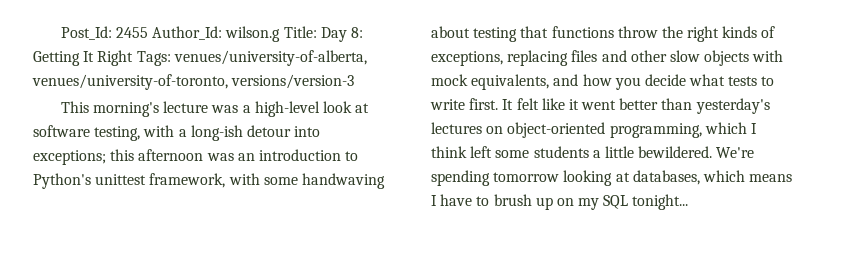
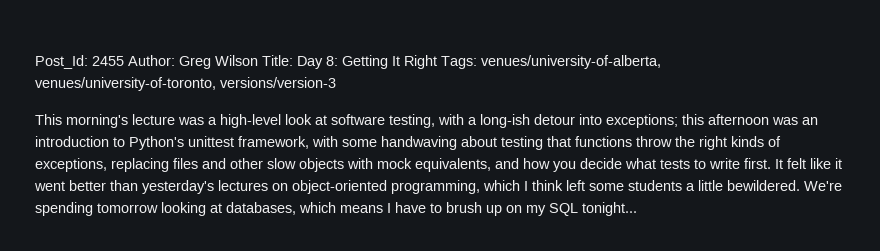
[152,26,281,42] Author_Id: wilson.g -> [128,55,258,69] Author: Greg Wilson

